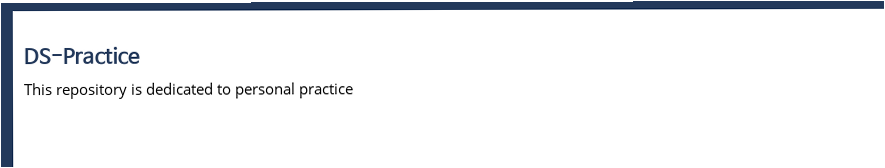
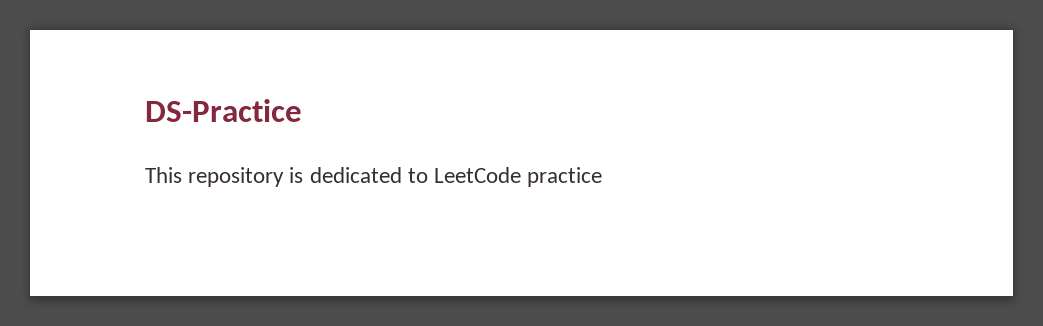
[234,82,297,99] personal -> [434,167,522,183] LeetCode

